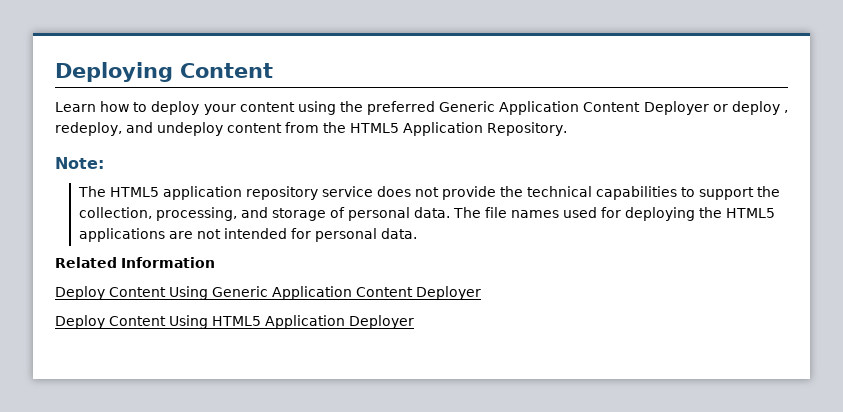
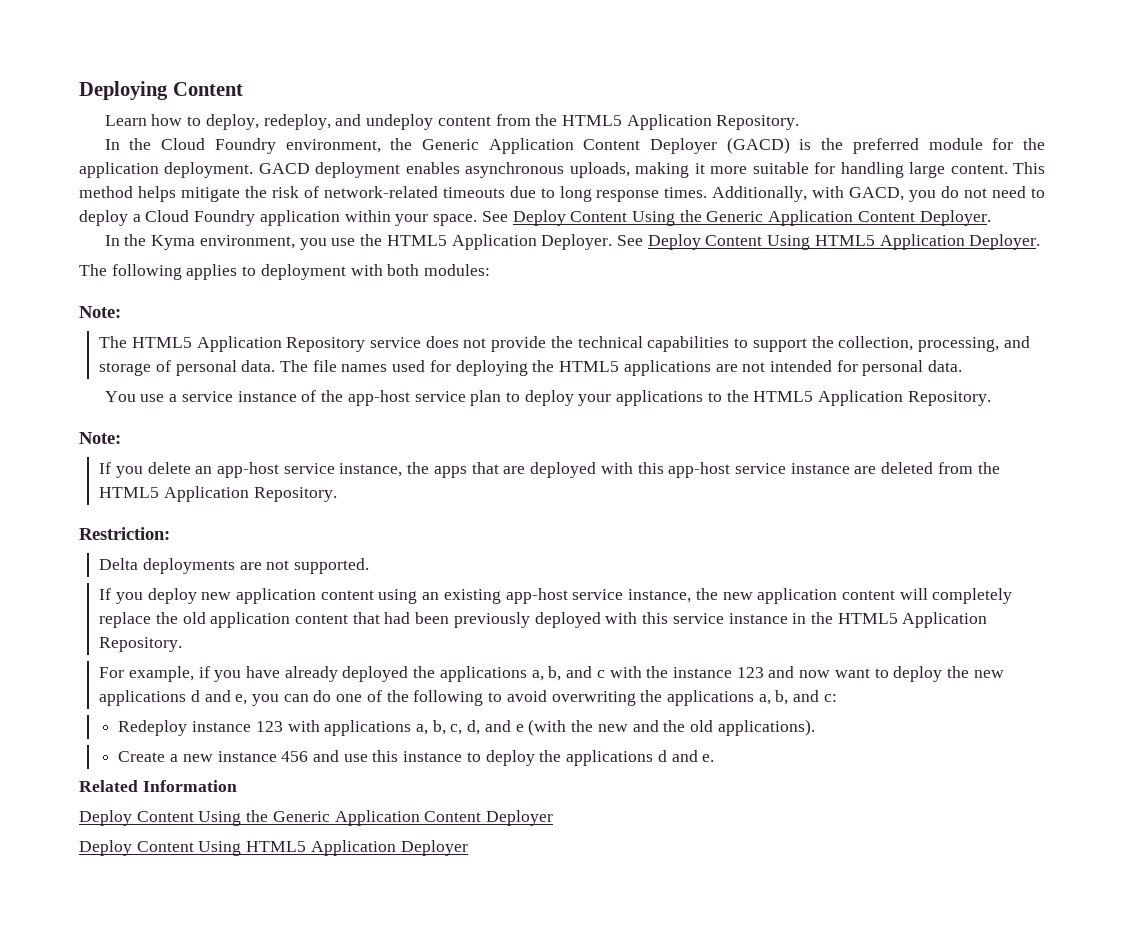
[151,101,788,115] deploy your content using the preferred Generic Application Content Deployer or deploy , -> [205,114,259,130] deploy,
(567, 129) none -> [104,137,1045,154] [79,162,1046,178] [79,186,1046,202] [79,210,991,226] [104,234,1041,250] [79,264,491,280] // In the Cloud Foundry environment, the Generic Application Content Deployer (GACD) is the preferred module for the application deployment. GACD deployment enables asynchronous uploads, making it more suitable for handling large content. This method helps mitigate the risk of network-related timeouts due to long response times. Additionally, with GACD, you do not need to deploy a Cloud Foundry application within your space. See Deploy Content Using the Generic Application Content Deployer. // In the Kyma environment, you use the HTML5 Application Deployer. See Deploy Content Using HTML5 Application Deployer. // The following applies to deployment with both modules:
[162,186,318,200] application repository -> [196,336,366,352] Application Repository
(417, 233) none -> [104,390,991,406] [79,432,121,444] [99,462,1000,478] [99,486,337,502] [79,527,170,540] [99,558,370,574] [99,588,1013,604] [99,612,988,628] [99,637,183,652] [99,666,1004,682] [99,690,837,706] [118,719,815,736] [118,750,715,766] // You use a service instance of the app-host service plan to deploy your applications to the HTML5 Application Repository. // Note: // If you delete an app-host service instance, the apps that are deployed with this app-host service instance are deleted from the HTML5 Application Repository. // Restriction: // Delta deployments are not supported. // If you deploy new application content using an existing app-host service instance, the new application content will completely replace the old application content that had been previously deployed with this service instance in the HTML5 Application Repository. // For example, if you have already deployed the applications a, b, and c with the instance 123 and now want to deploy the new applications d and e, you can do one of the following to avoid overwriting the applications a, b, and c: // Redeploy instance 123 with applications a, b, c, d, and e (with the new and the old applications). // Create a new instance 456 and use this instance to deploy the applications d and e.
(208, 293) none -> [246,810,269,822] the

